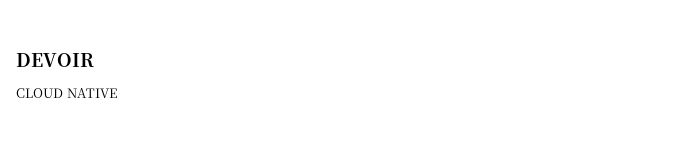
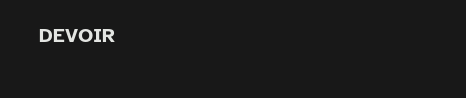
[16,88,117,98] // CLOUD NATIVE -> (115, 35) none

